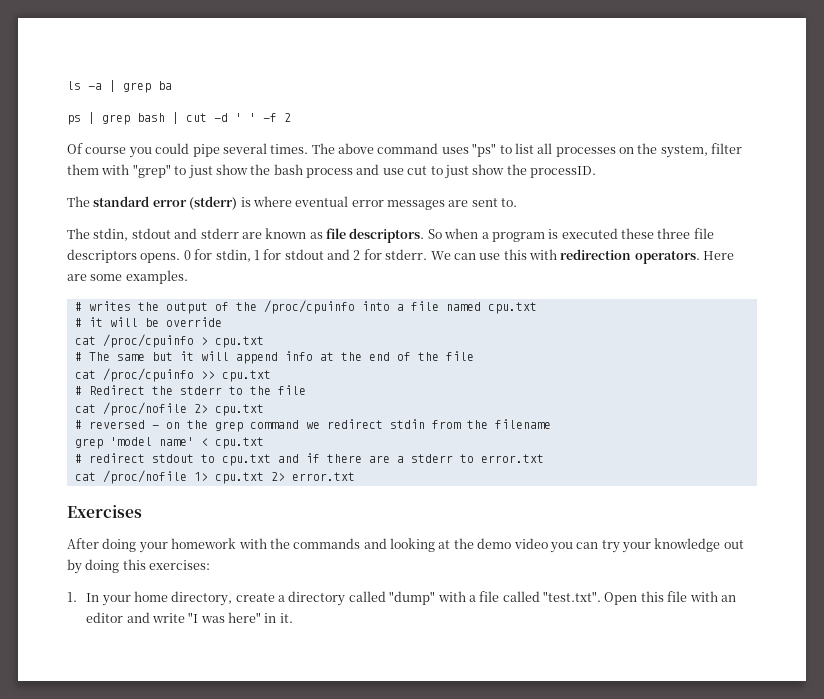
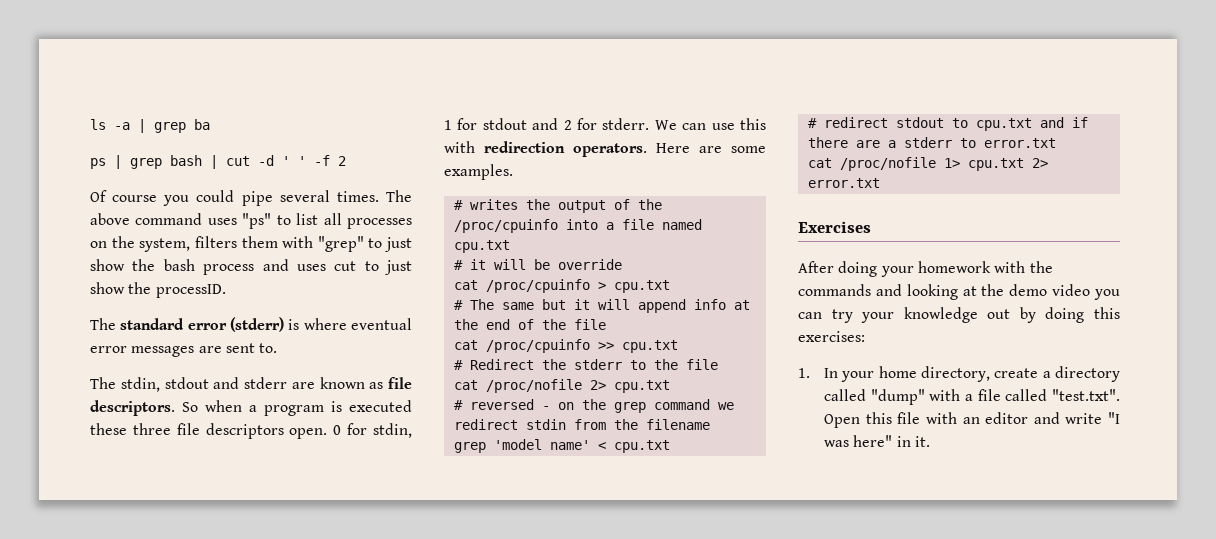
[711,143,743,154] filter -> [194,236,237,248] filters
[382,168,404,175] use -> [296,264,326,271] uses
[140,253,181,263] opens. -> [289,428,328,439] open.

